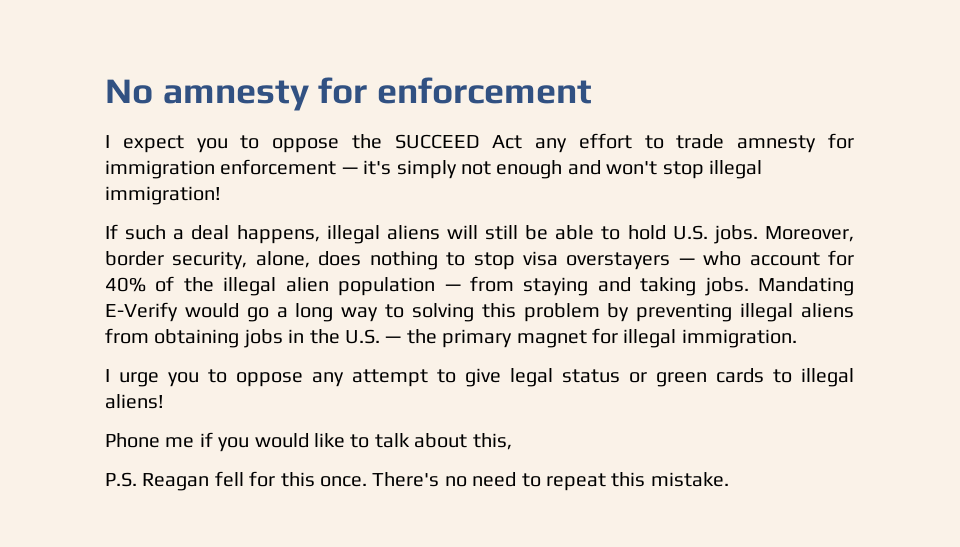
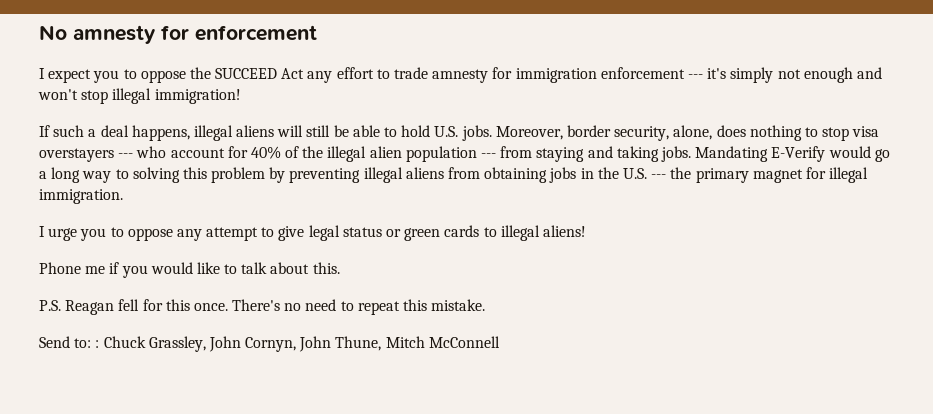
[341,167,358,174] — -> [687,74,703,79] ---
[678,258,695,265] — -> [118,153,134,158] ---
[444,284,461,291] — -> [481,153,497,158] ---
[385,336,402,343] — -> [651,174,667,179] ---
[472,433,512,450] this, -> [312,262,340,274] this.
(729, 479) none -> [39,336,500,352] // Send to: : Chuck Grassley, John Cornyn, John Thune, Mitch McConnell

